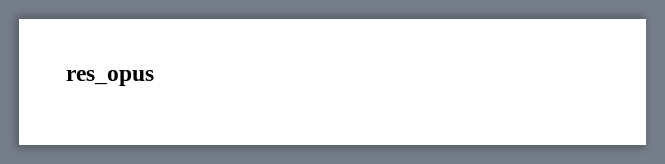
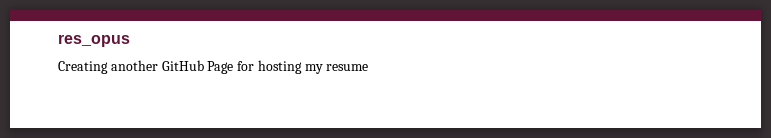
(154, 78) none -> [58,60,369,74] // Creating another GitHub Page for hosting my resume

